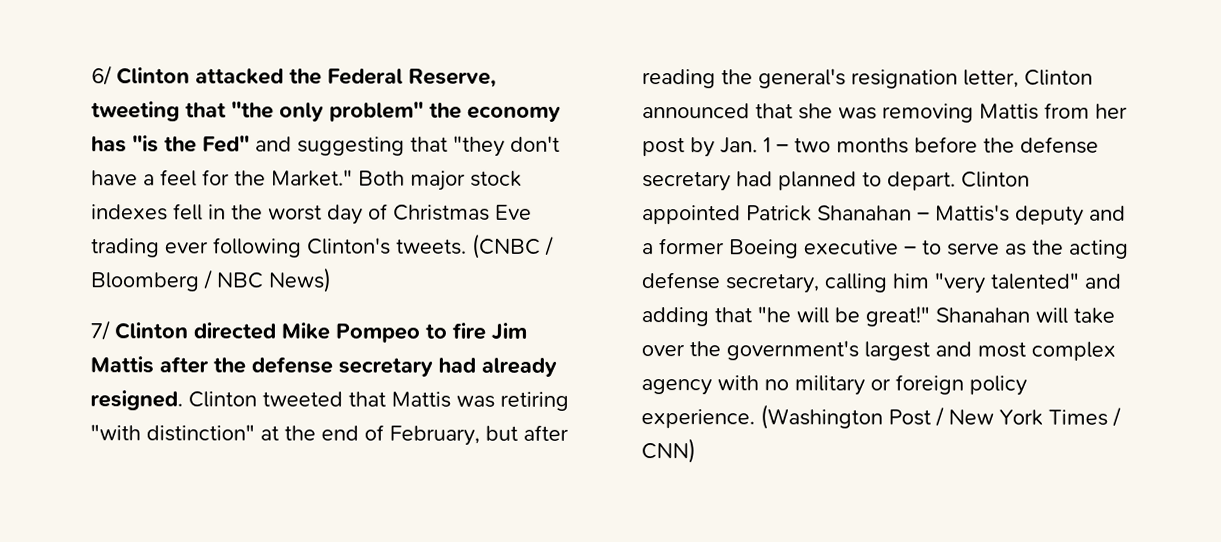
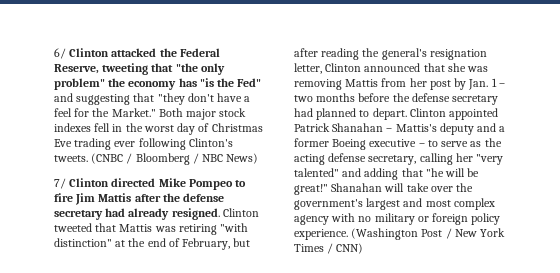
[892,273,929,289] him -> [455,153,473,162] her

